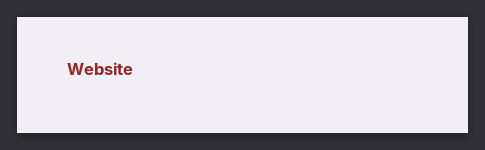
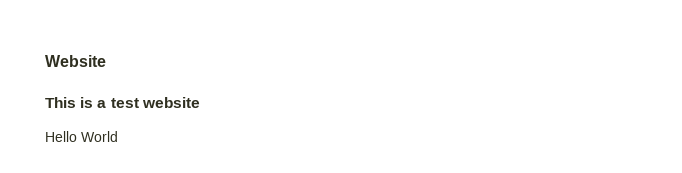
(133, 68) none -> [45,97,200,108] [45,131,118,142] // This is a test website // Hello World

